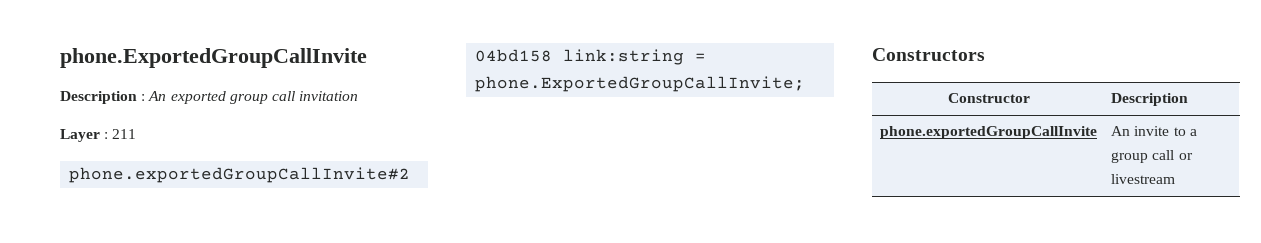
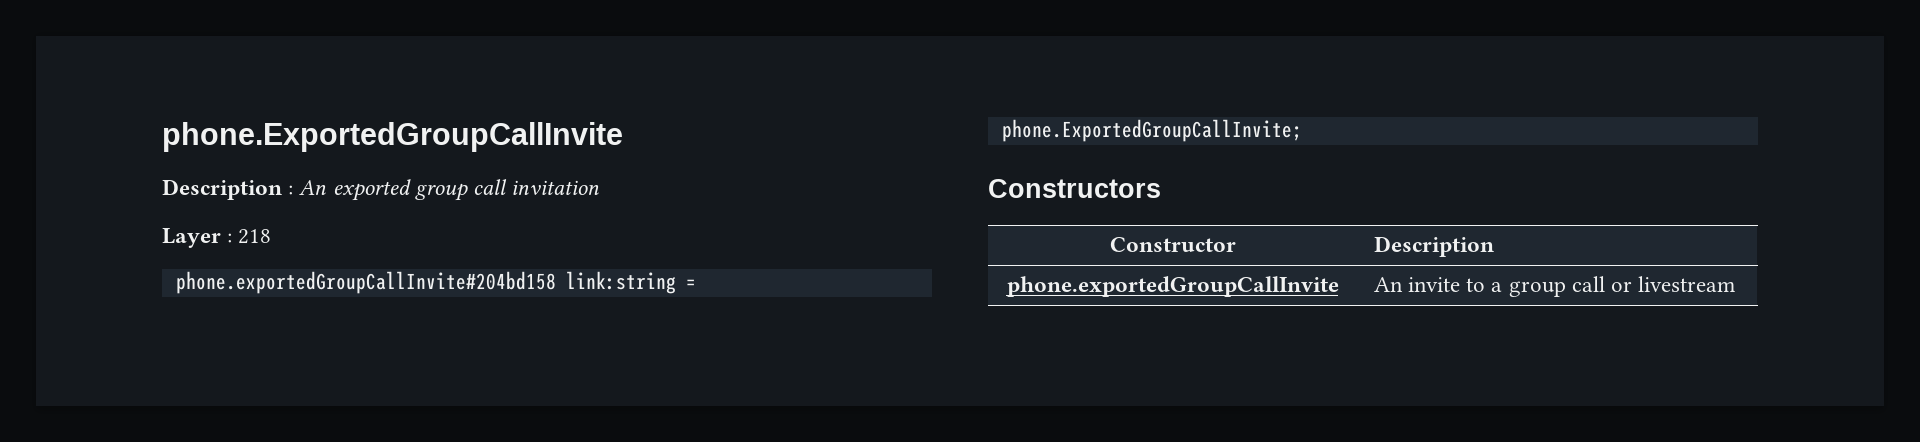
[112,129,137,139] 211 -> [238,229,272,244] 218

